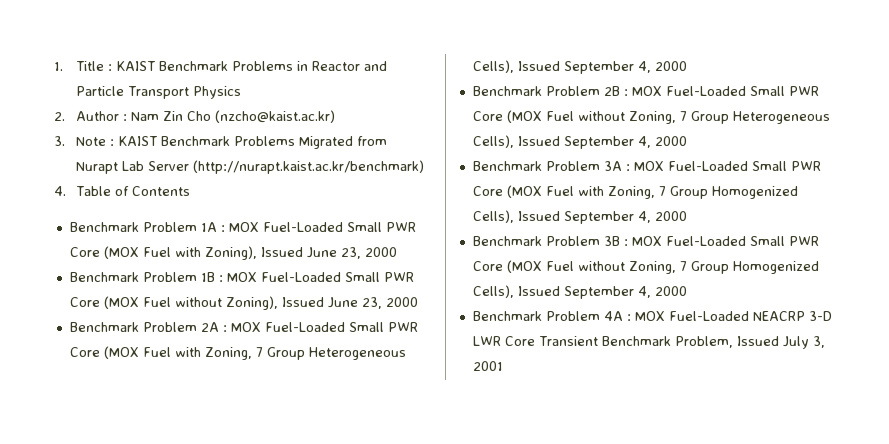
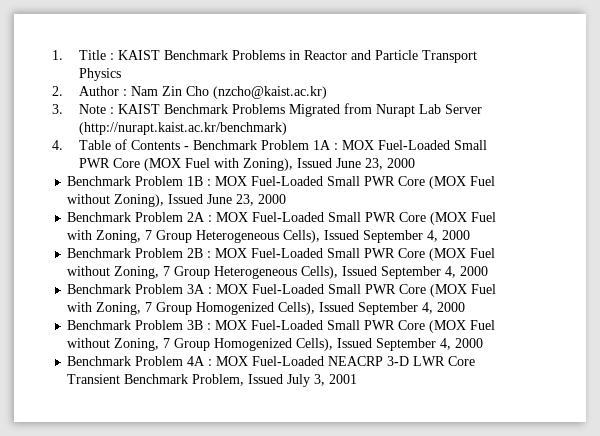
(190, 191) // -> [183,146,189,150] -

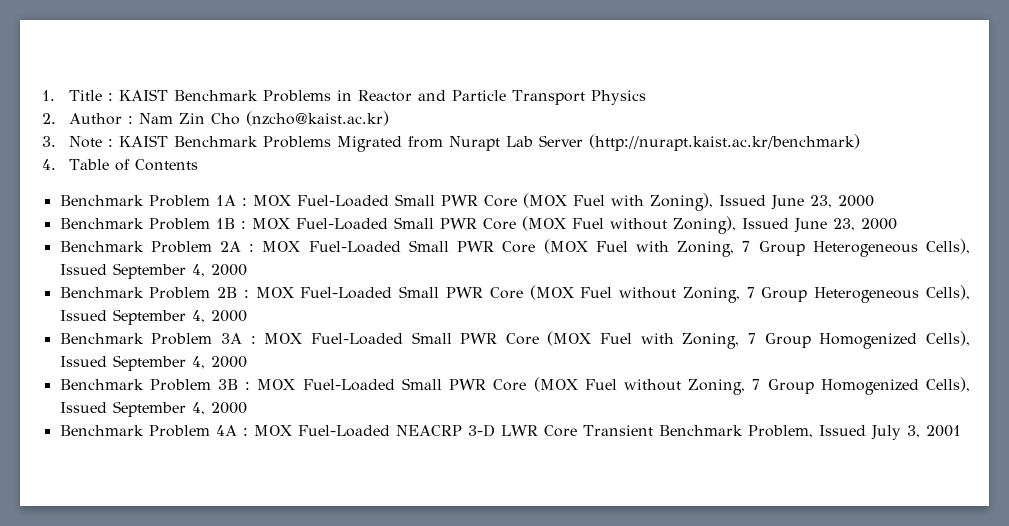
[183,146,189,150] - -> (199, 165) //

